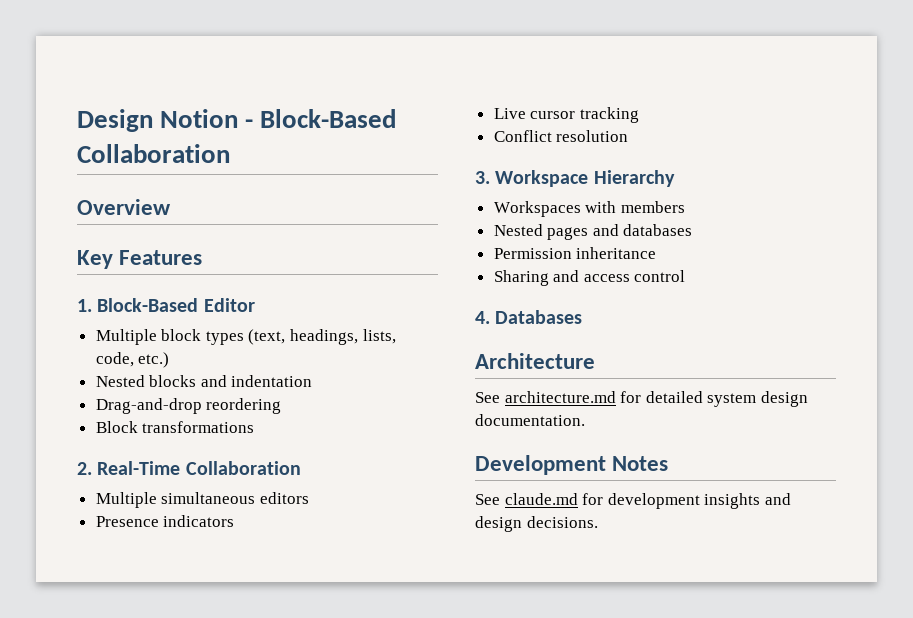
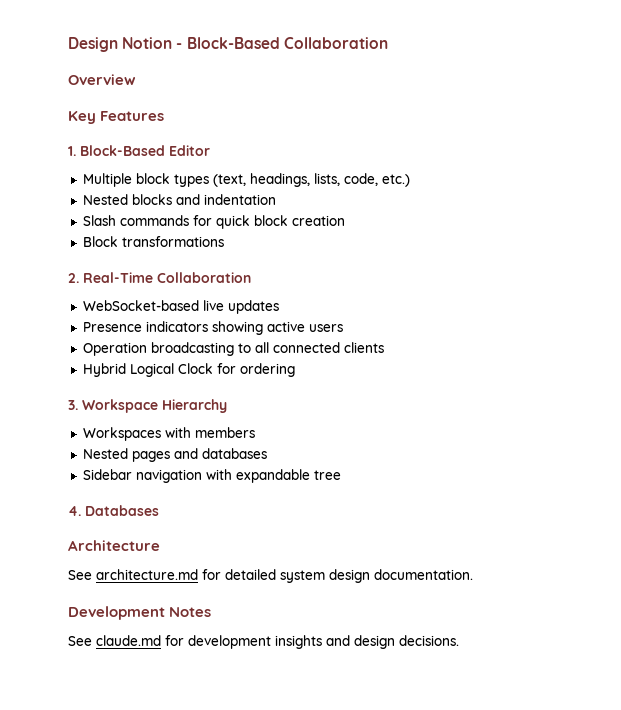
[95,398,282,414] Drag-and-drop reordering -> [82,215,345,229] Slash commands for quick block creation
[95,492,309,508] Multiple simultaneous editors -> [82,300,279,314] WebSocket-based live updates
[493,107,639,123] [493,130,629,142] // Live cursor tracking // Conflict resolution -> [211,321,343,335] [82,342,384,356] [82,363,295,377] showing active users // Operation broadcasting to all connected clients // Hybrid Logical Clock for ordering
[493,247,657,259] [493,270,686,286] Permission inheritance // Sharing and access control -> [82,469,341,483] Sidebar navigation with expandable tree

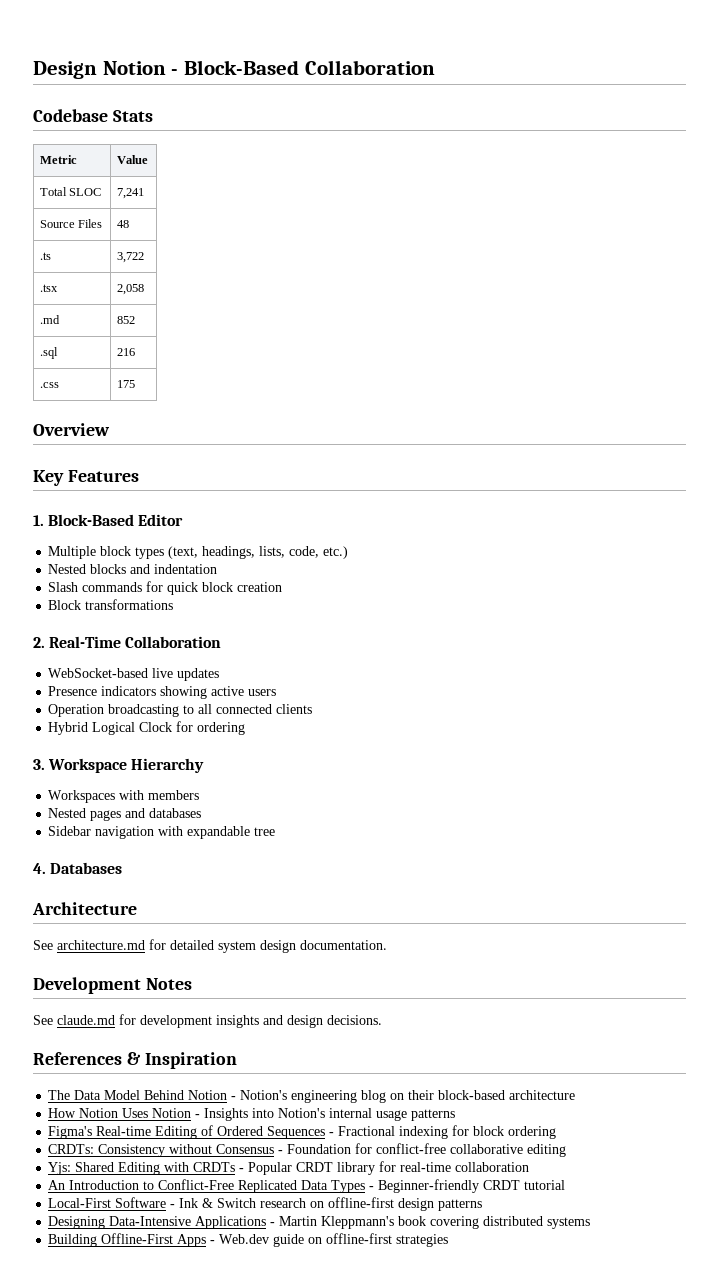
(388, 43) none -> [33,109,153,122] [39,155,77,164] [116,155,148,164] [39,187,102,196] [116,188,144,199] [39,219,103,228] [116,220,129,228] [39,252,51,260] [116,252,144,263] [39,284,58,292] [116,284,144,295] [39,315,60,324] [116,316,135,324] [39,347,58,359] [116,348,135,356] [39,382,59,388] [116,380,135,388] // Codebase Stats // Metric | Value // Total SLOC | 7,241 // Source Files | 48 // .ts | 3,722 // .tsx | 2,058 // .md | 852 // .sql | 216 // .css | 175
(459, 640) none -> [33,1052,237,1069] [48,1090,576,1103] [48,1108,456,1121] [48,1125,557,1139] [48,1143,567,1157] [48,1161,530,1175] [48,1179,566,1193] [48,1197,483,1211] [48,1216,591,1229] [48,1233,449,1247] // References & Inspiration // The Data Model Behind Notion - Notion's engineering blog on their block-based architecture // How Notion Uses Notion - Insights into Notion's internal usage patterns // Figma's Real-time Editing of Ordered Sequences - Fractional indexing for block ordering // CRDTs: Consistency without Consensus - Foundation for conflict-free collaborative editing // Yjs: Shared Editing with CRDTs - Popular CRDT library for real-time collaboration // An Introduction to Conflict-Free Replicated Data Types - Beginner-friendly CRDT tutorial // Local-First Software - Ink & Switch research on offline-first design patterns // Designing Data-Intensive Applications - Martin Kleppmann's book covering distributed systems // Building Offline-First Apps - Web.dev guide on offline-first strategies

